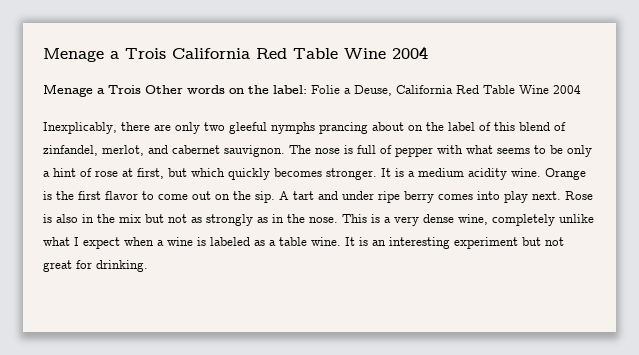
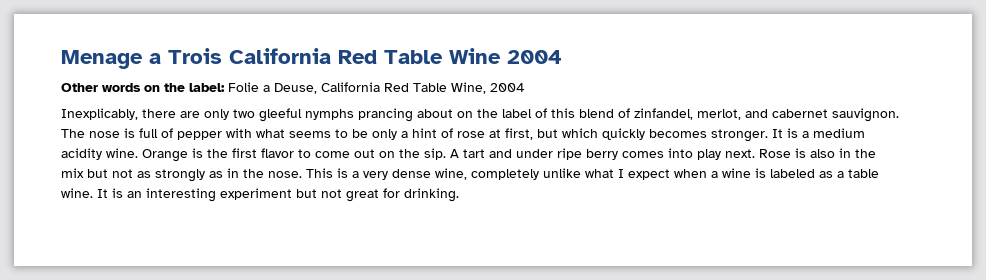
[43,84,141,97] Menage a Trois -> (562, 57) none
[519,85,549,94] Wine -> [451,82,486,94] Wine,

